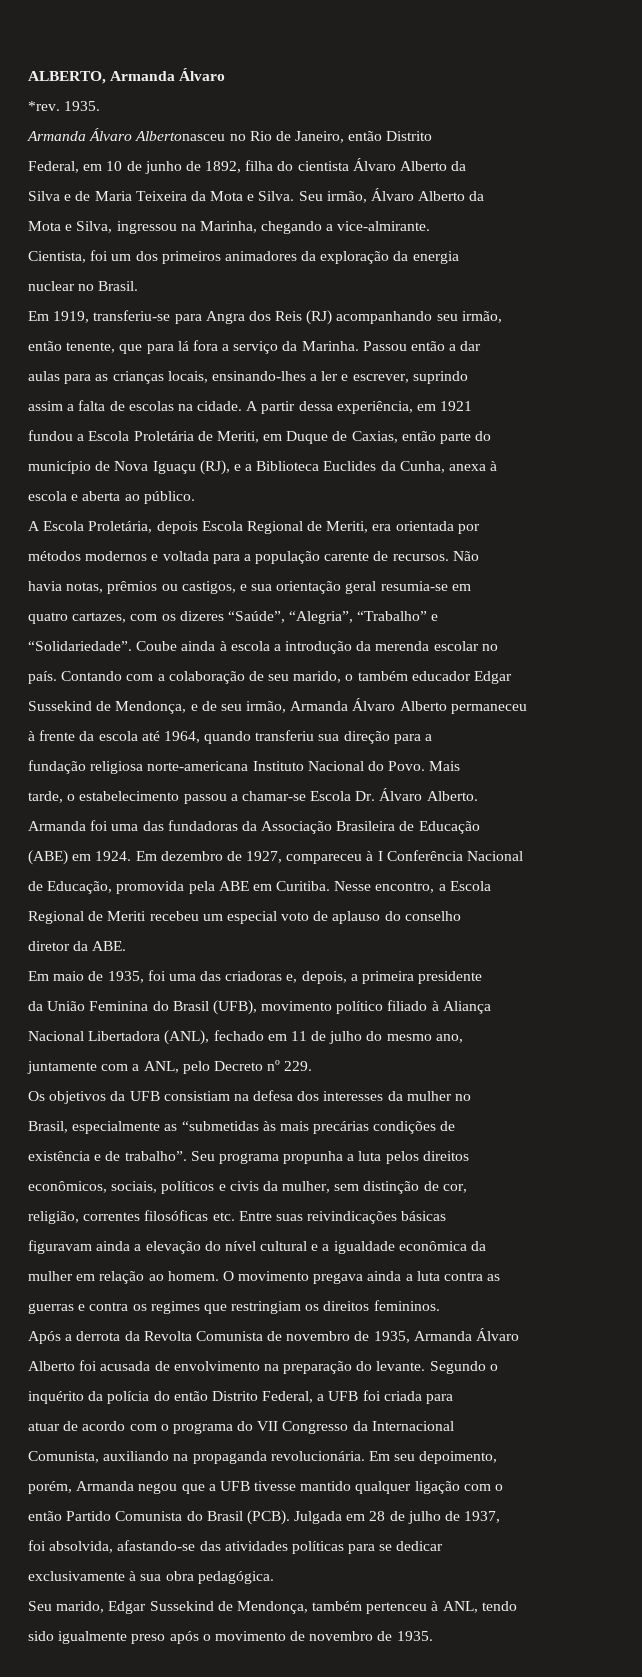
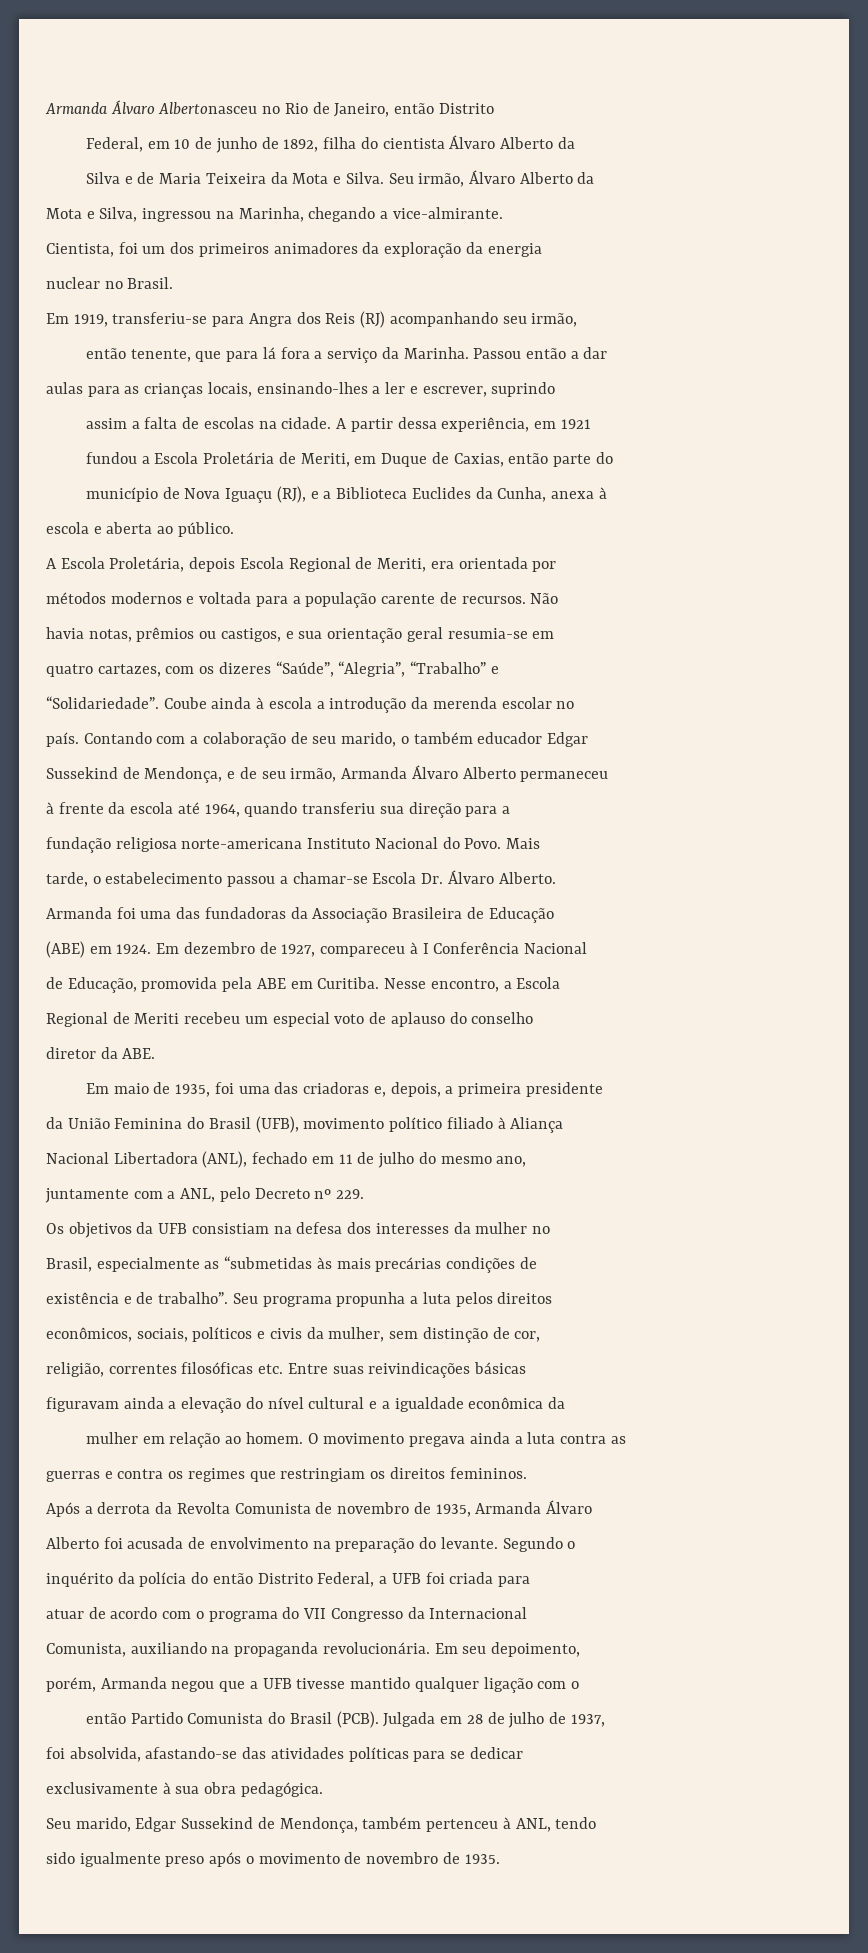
[28,68,226,84] [28,101,101,111] ALBERTO, Armanda Álvaro // *rev. 1935. // -> (45, 108) none

